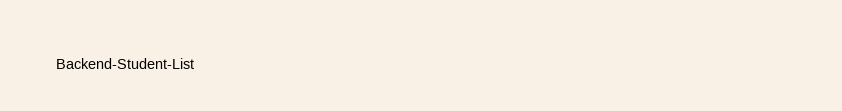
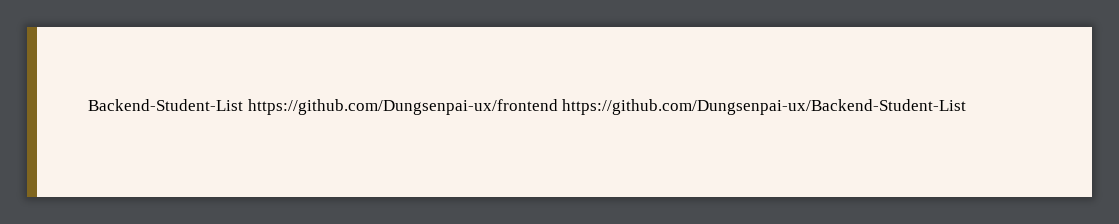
(194, 63) none -> [247,99,967,115] https://github.com/Dungsenpai-ux/frontend https://github.com/Dungsenpai-ux/Backend-Student-List

